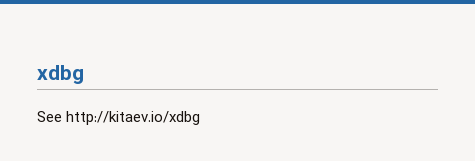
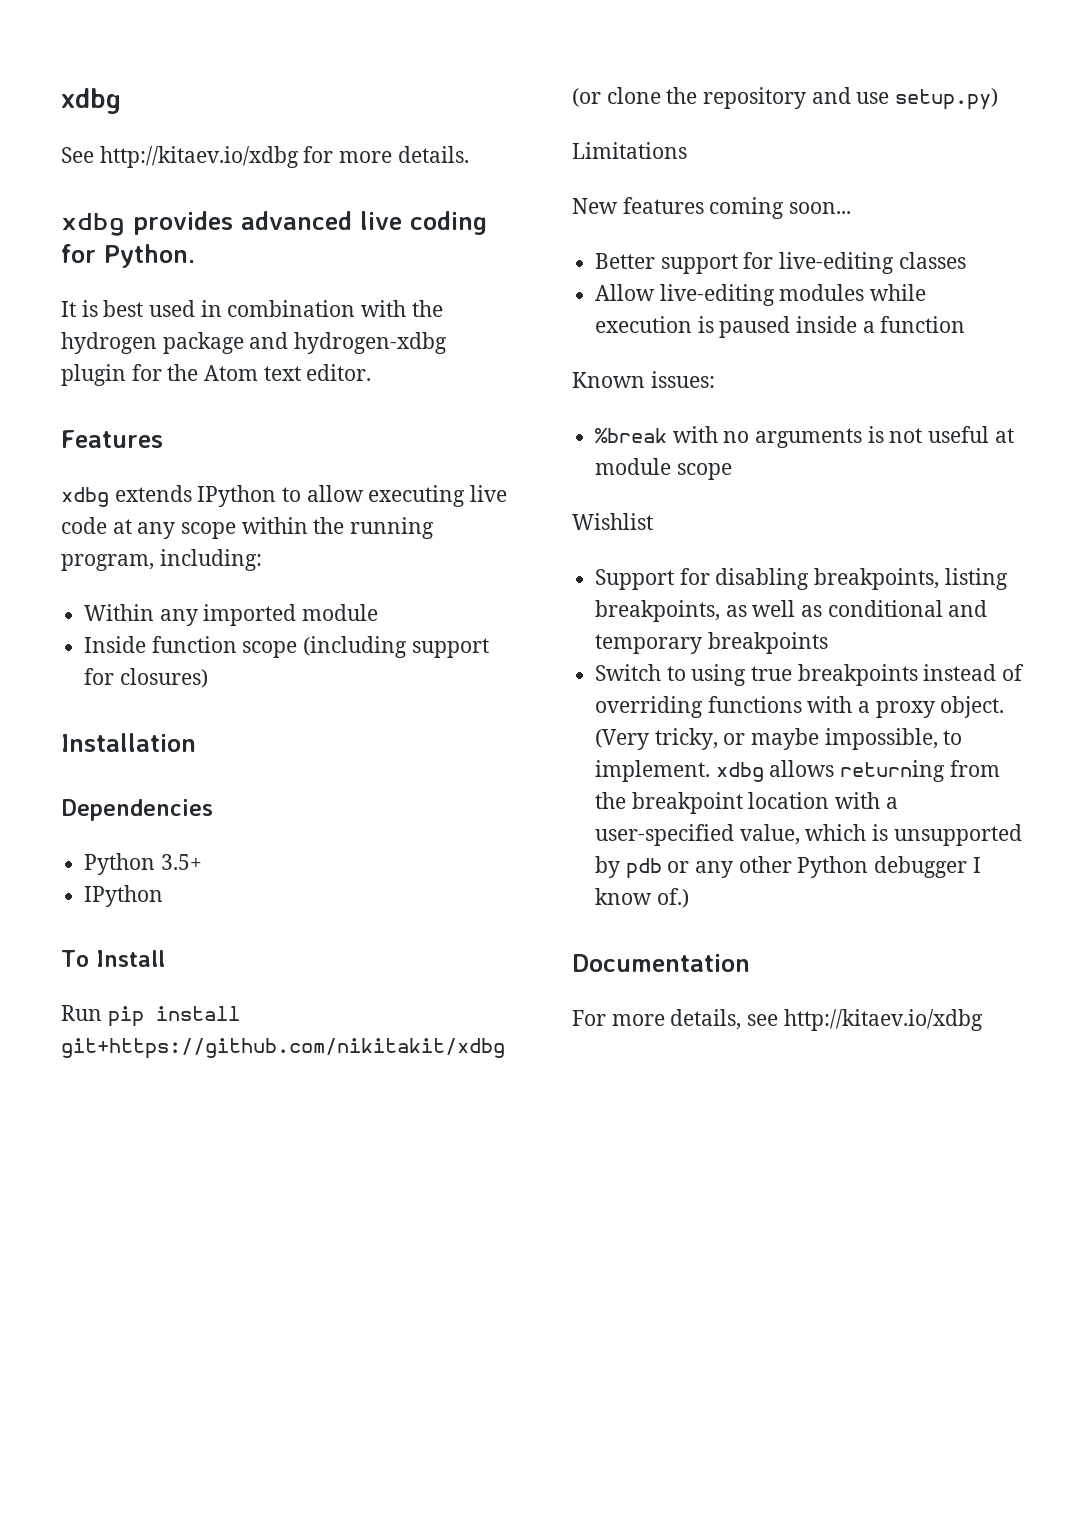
(201, 118) none -> [303,146,469,163] [61,211,487,236] [61,244,195,268] [61,300,443,317] [61,332,448,354] [61,364,372,386] [61,430,163,448] [61,485,508,507] [61,517,435,539] [61,549,262,571] [84,604,379,626] [84,636,489,658] [84,668,208,688] [61,733,196,752] [61,799,213,821] [84,853,202,875] [84,885,164,907] [61,950,165,967] [61,1005,240,1027] [61,1038,505,1059] [572,87,999,110] [572,142,687,159] [572,197,852,219] [595,252,966,274] [595,284,927,306] [595,316,966,338] [572,371,715,388] [595,426,1014,448] [595,458,732,480] [572,513,653,530] [595,568,1008,590] [595,600,988,622] [595,632,828,654] [595,664,1025,686] [595,696,1005,718] [595,728,963,750] [595,760,1000,782] [595,792,898,814] [595,824,1022,846] [595,856,981,879] [595,888,689,908] [572,954,750,972] [572,1009,983,1031] for more details. // xdbg provides advanced live coding for Python. // It is best used in combination with the hydrogen package and hydrogen-xdbg plugin for the Atom text editor. // Features // xdbg extends IPython to allow executing live code at any scope within the running program, including: // Within any imported module // Inside function scope (including support for closures) // Installation // Dependencies // Python 3.5+ // IPython // To Install // Run pip install git+https://github.com/nikitakit/xdbg (or clone the repository and use setup.py) // Limitations // New features coming soon... // Better support for live-editing classes // Allow live-editing modules while execution is paused inside a function // Known issues: // %break with no arguments is not useful at module scope // Wishlist // Support for disabling breakpoints, listing breakpoints, as well as conditional and temporary breakpoints // Switch to using true breakpoints instead of overriding functions with a proxy object. (Very tricky, or maybe impossible, to implement. xdbg allows returning from the breakpoint location with a user-specified value, which is unsupported by pdb or any other Python debugger I know of.) // Documentation // For more details, see http://kitaev.io/xdbg

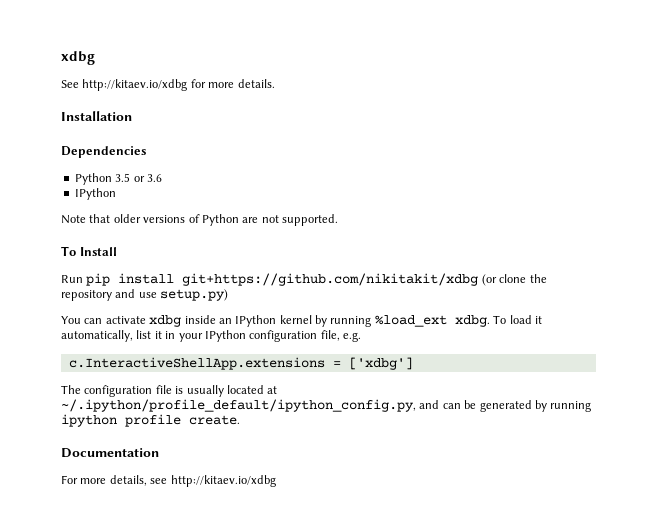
[61,211,487,236] [61,244,195,268] [61,300,443,317] [61,332,448,354] [61,364,372,386] [61,430,163,448] [61,485,508,507] [61,517,435,539] [61,549,262,571] [84,604,379,626] [84,636,489,658] [84,668,208,688] [61,733,196,752] [61,799,213,821] [84,853,202,875] [84,885,164,907] xdbg provides advanced live coding for Python. // It is best used in combination with the hydrogen package and hydrogen-xdbg plugin for the Atom text editor. // Features // xdbg extends IPython to allow executing live code at any scope within the running program, including: // Within any imported module // Inside function scope (including support for closures) // Installation // Dependencies // Python 3.5+ // IPython -> [61,111,132,121] [61,146,146,158] [74,173,162,185] [74,188,116,200] [61,214,338,226] Installation // Dependencies // Python 3.5 or 3.6 // IPython // Note that older versions of Python are not supported.
[572,142,687,159] [572,197,852,219] [595,252,966,274] [595,284,927,306] [595,316,966,338] [572,371,715,388] [595,426,1014,448] [595,458,732,480] [572,513,653,530] [595,568,1008,590] [595,600,988,622] [595,632,828,654] [595,664,1025,686] [595,696,1005,718] [595,728,963,750] [595,760,1000,782] [595,792,898,814] [595,824,1022,846] [595,856,981,879] [595,888,689,908] Limitations // New features coming soon... // Better support for live-editing classes // Allow live-editing modules while execution is paused inside a function // Known issues: // %break with no arguments is not useful at module scope // Wishlist // Support for disabling breakpoints, listing breakpoints, as well as conditional and temporary breakpoints // Switch to using true breakpoints instead of overriding functions with a proxy object. (Very tricky, or maybe impossible, to implement. xdbg allows returning from the breakpoint location with a user-specified value, which is unsupported by pdb or any other Python debugger I know of.) -> [61,315,542,327] [61,330,361,342] [68,357,413,370] [61,385,278,397] [61,399,592,412] [61,414,240,427] You can activate xdbg inside an IPython kernel by running %load_ext xdbg. To load it automatically, list it in your IPython configuration file, e.g. // c.InteractiveShellApp.extensions = ['xdbg'] // The configuration file is usually located at ~/.ipython/profile_default/ipython_config.py, and can be generated by running ipython profile create.

